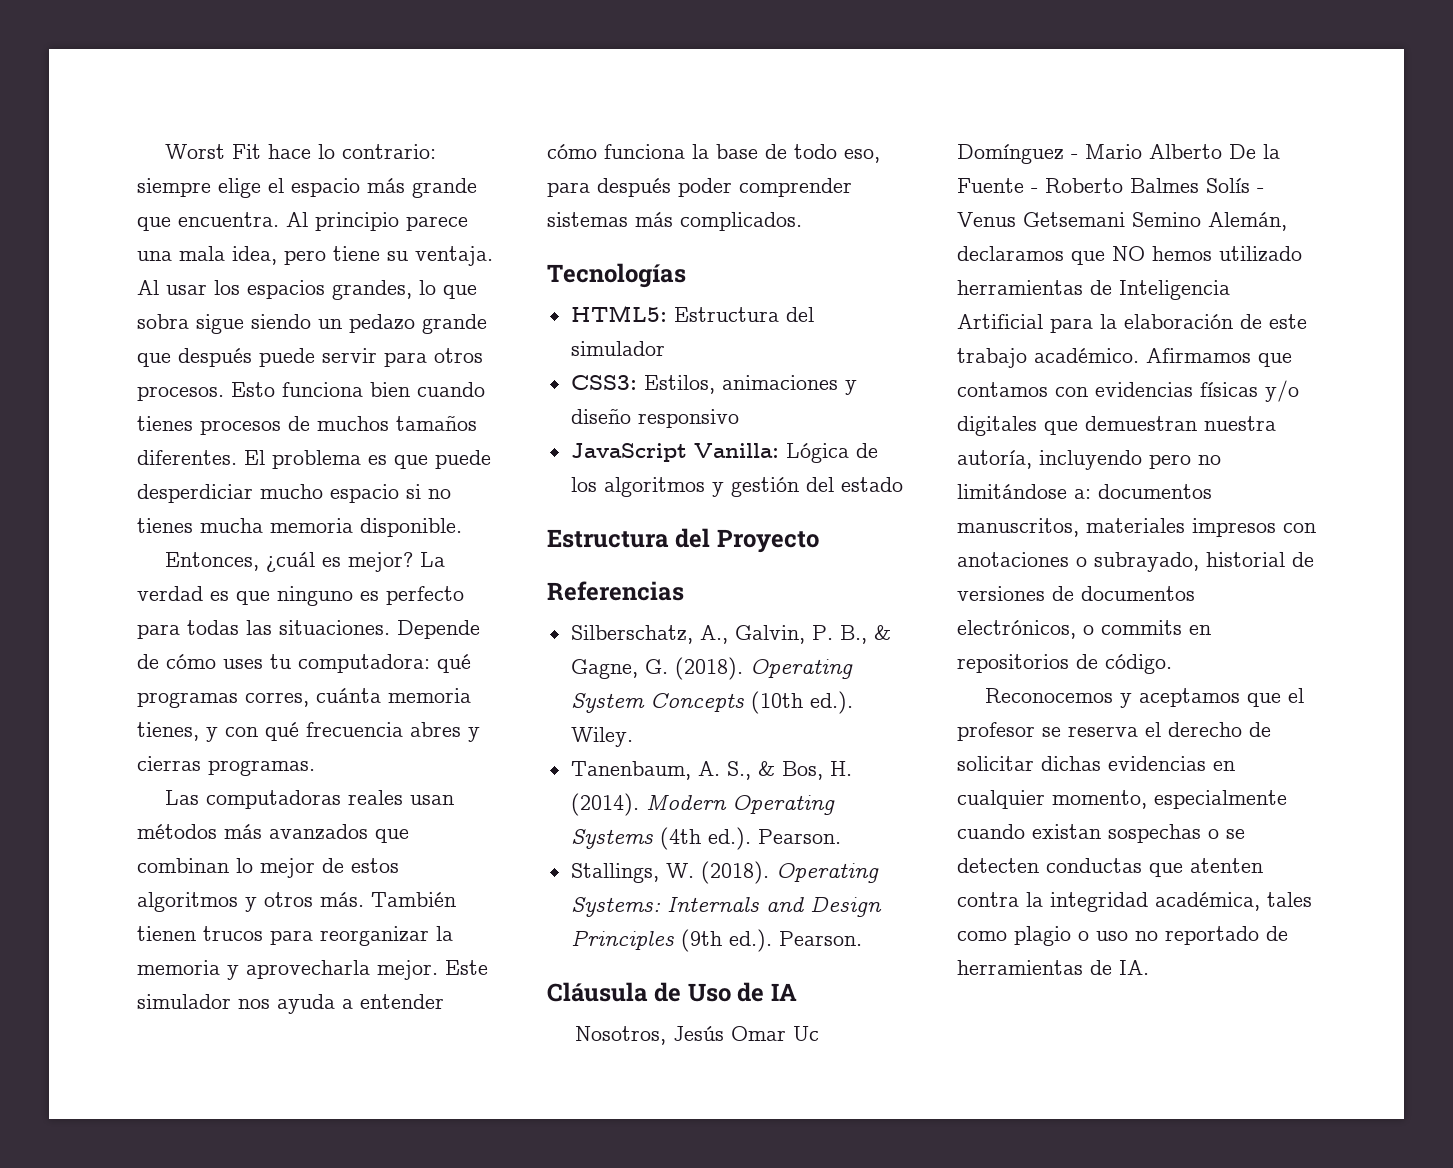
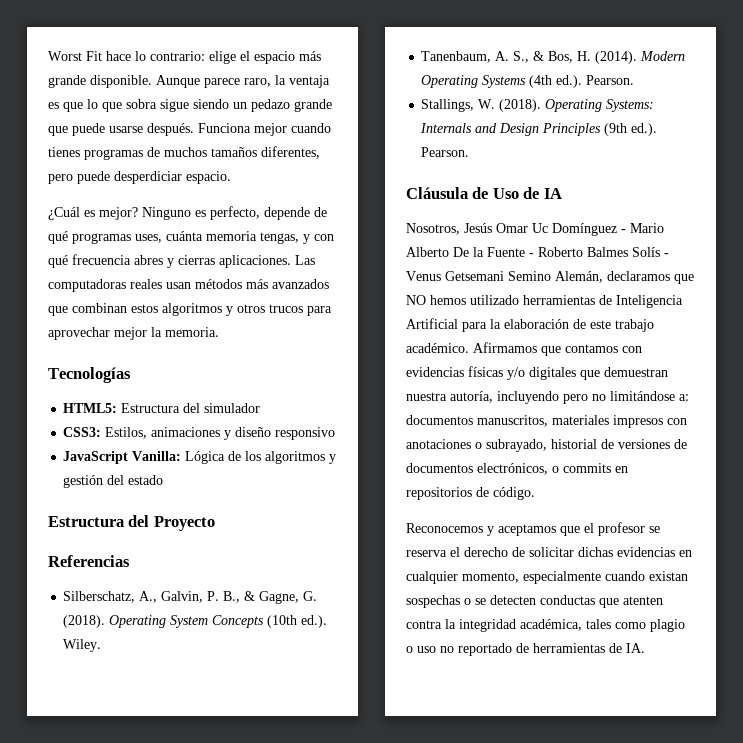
[137,178,211,197] siempre -> (205, 56) none
[137,212,468,231] [137,246,493,266] [137,280,412,300] que encuentra. Al principio parece una mala idea, pero tiene su ventaja. Al usar los espacios grandes, -> [90,75,330,88] [48,102,83,112] disponible. Aunque parece raro, la ventaja es que
[178,348,483,367] [137,382,410,401] después puede servir para otros procesos. Esto funciona bien -> [72,123,287,136] puede usarse después. Funciona mejor
[200,420,281,435] procesos -> [84,149,143,160] programas
[137,450,491,469] [137,484,451,503] [137,518,462,537] [165,552,446,572] [137,586,464,606] [137,620,480,639] [137,654,430,673] diferentes. El problema es que puede desperdiciar mucho espacio si no tienes mucha memoria disponible. // Entonces, ¿cuál es mejor? La verdad es que ninguno es perfecto para todas las situaciones. Depende de cómo uses tu computadora: -> [261,146,320,159] [48,171,231,184] [48,206,327,220] diferentes, pero puede desperdiciar espacio. // ¿Cuál es mejor? Ninguno es perfecto, depende de
[245,692,309,707] corres, -> [135,234,162,243] uses,
[137,722,199,741] tienes, -> [260,232,299,244] tengas,
[208,760,315,776] programas. // -> [219,255,291,268] aplicaciones.
[236,858,344,878] lo mejor de -> (127, 308) none
[320,892,456,907] [137,926,453,946] [137,960,488,980] [137,994,444,1014] [547,144,880,163] [547,178,852,197] [547,212,802,231] más. También tienen trucos para reorganizar la memoria y aprovecharla mejor. Este simulador nos ayuda a entender cómo funciona la base de todo eso, para después poder comprender sistemas más complicados. -> [269,304,332,316] [48,327,219,340] trucos para aprovechar mejor la memoria.

